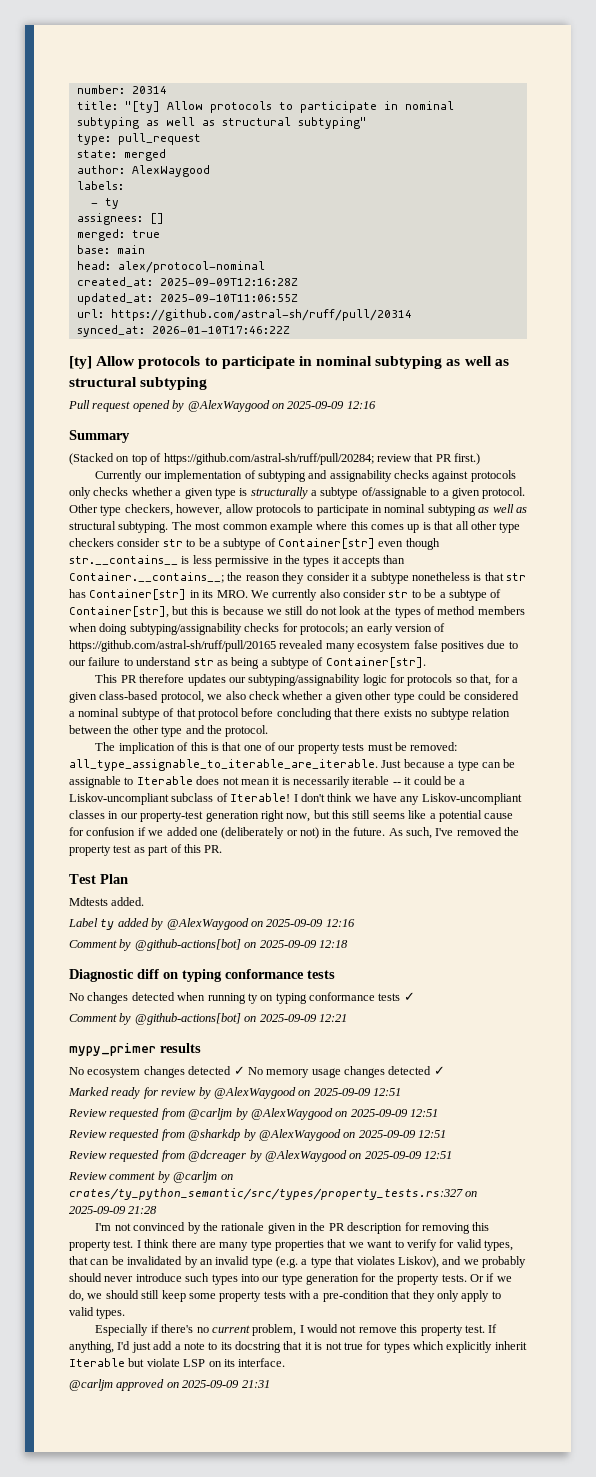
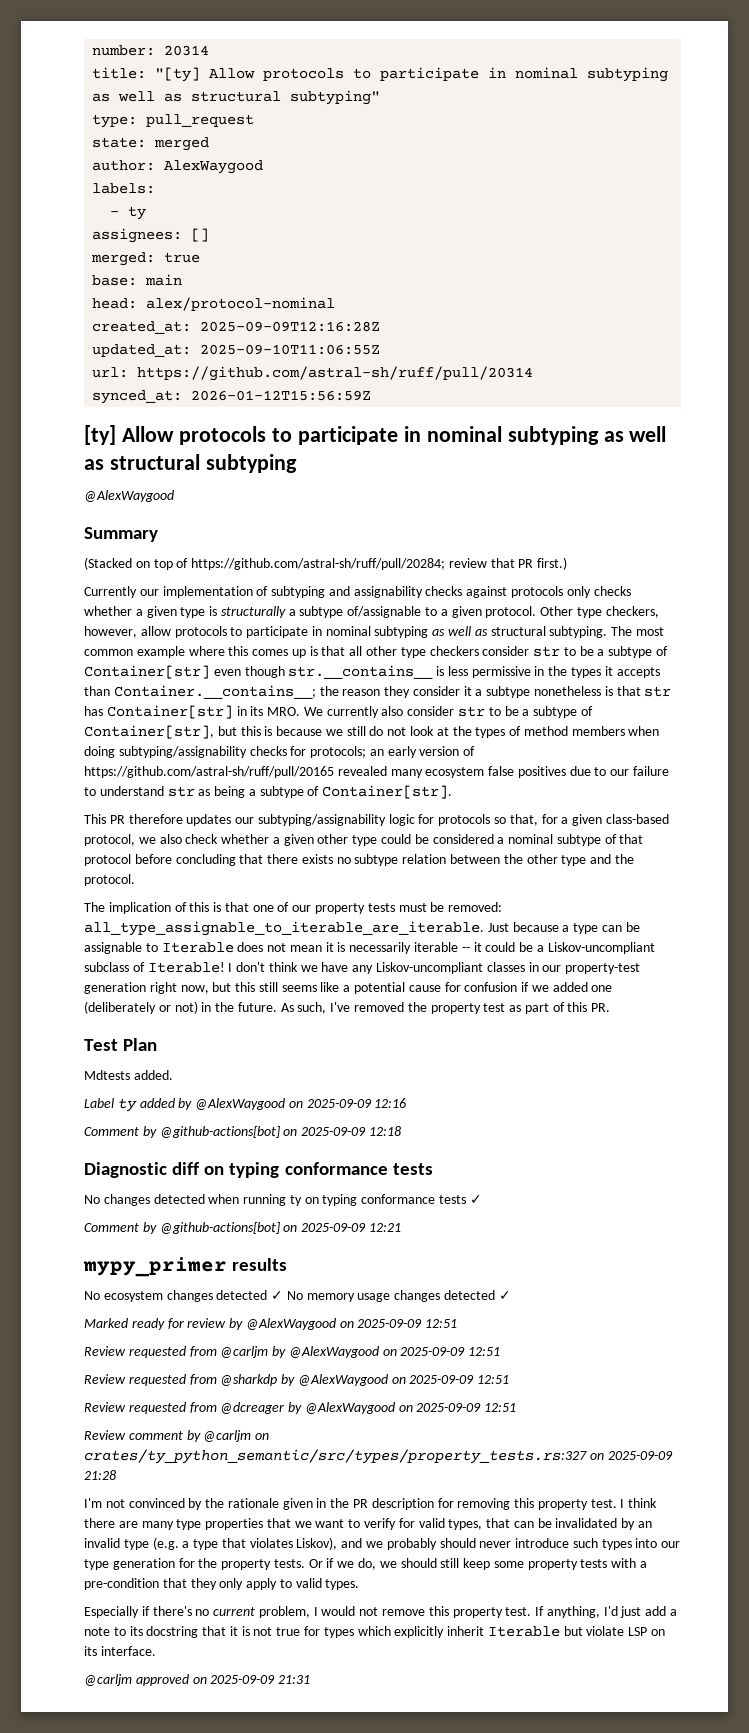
[151,326,290,334] 2026-01-10T17:46:22Z -> [191,390,372,401] 2026-01-12T15:56:59Z
[68,400,376,412] Pull request opened by @AlexWaygood on 2025-09-09 12:16 -> [84,490,174,502] @AlexWaygood

